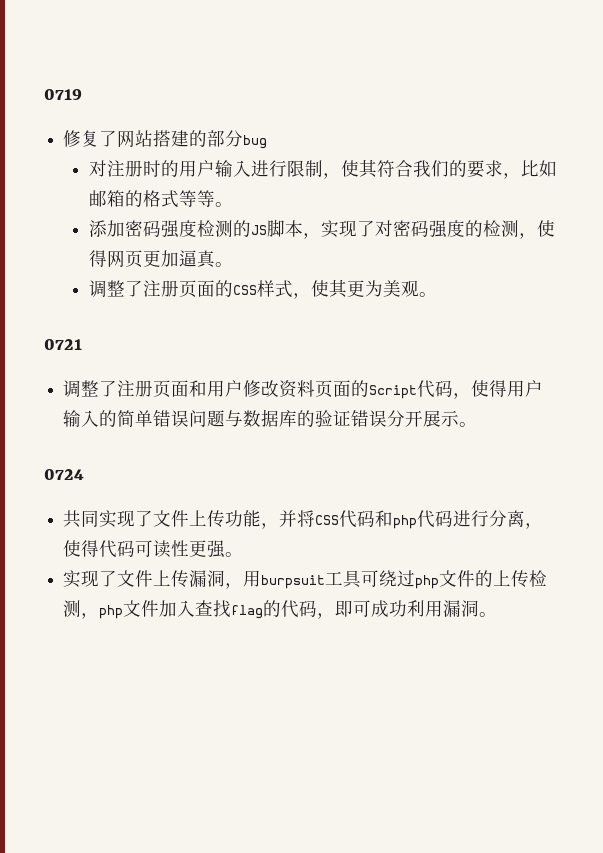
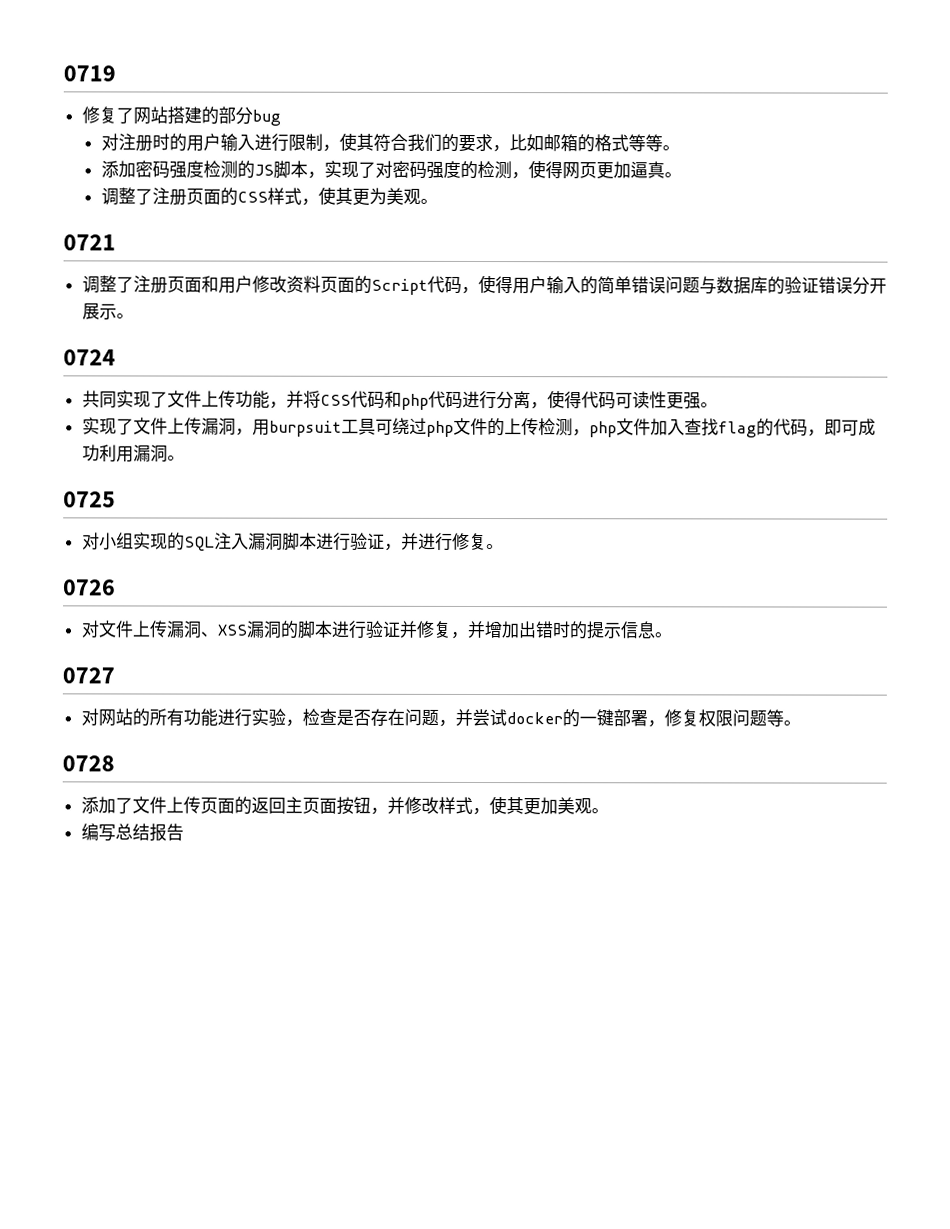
(498, 614) none -> [63,491,116,508] [81,532,504,552] [63,579,116,596] [80,620,672,640] [62,667,115,684] [80,708,801,728] [62,755,115,772] [80,796,609,816] [80,823,184,842] // 0725 // 对小组实现的SQL注入漏洞脚本进行验证，并进行修复。 // 0726 // 对文件上传漏洞、XSS漏洞的脚本进行验证并修复，并增加出错时的提示信息。 // 0727 // 对网站的所有功能进行实验，检查是否存在问题，并尝试docker的一键部署，修复权限问题等。 // 0728 // 添加了文件上传页面的返回主页面按钮，并修改样式，使其更加美观。 // 编写总结报告

